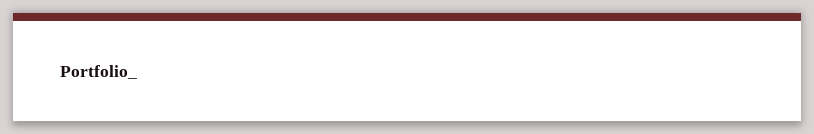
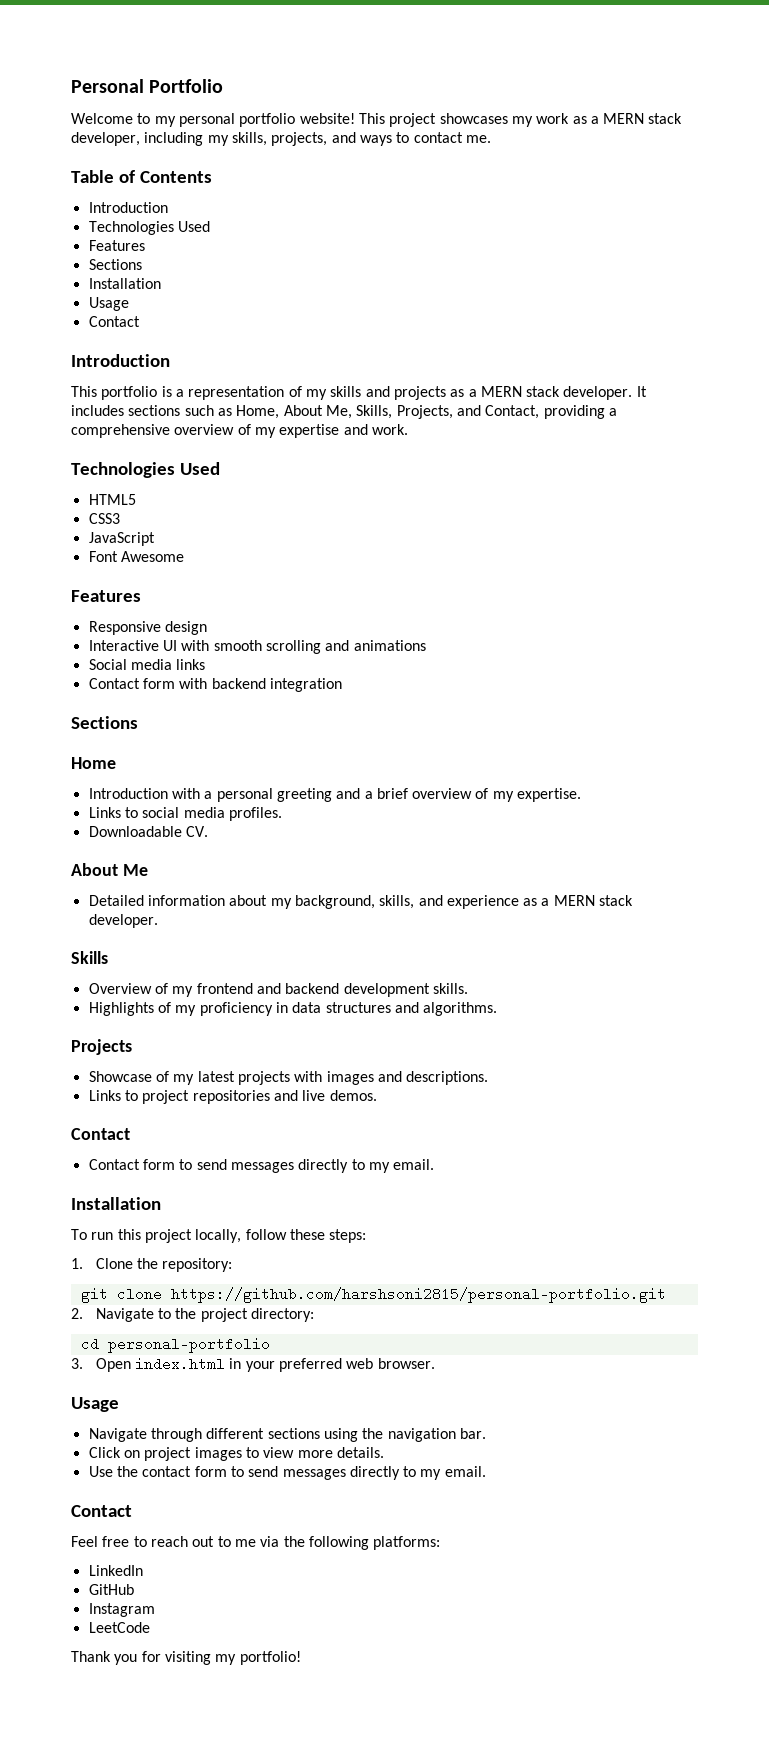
[60,65,137,79] Portfolio_ -> [71,79,224,93] [71,113,683,127] [71,132,491,146] [71,170,212,183] [88,202,168,213] [88,221,210,235] [88,240,145,251] [88,259,142,270] [88,278,161,289] [88,297,129,311] [88,316,140,327] [71,354,170,367] [71,386,647,400] [71,405,617,419] [71,424,408,438] [71,462,220,478] [88,494,136,505] [88,513,120,524] [88,532,155,546] [88,551,184,562] [71,590,141,602] [88,621,207,635] [88,640,426,654] [88,659,206,670] [88,678,342,692] [71,716,138,729] [71,757,116,769] [88,788,582,802] [88,807,282,821] [88,826,208,837] [71,863,148,876] [88,895,634,909] [88,914,158,928] [71,951,108,964] [88,983,468,997] [88,1002,498,1016] [71,1039,132,1055] [88,1071,489,1085] [88,1090,377,1104] [71,1128,130,1140] [88,1159,435,1173] [71,1197,161,1210] [71,1229,367,1243] [71,1258,233,1272] [80,1287,666,1303] [71,1308,314,1322] [80,1337,270,1353] [71,1357,435,1372] [71,1397,119,1412] [88,1428,486,1442] [88,1447,384,1461] [88,1466,486,1480] [71,1505,132,1517] [71,1536,441,1550] [88,1565,143,1576] [88,1584,134,1595] [88,1603,155,1617] [88,1622,150,1633] [71,1651,301,1665] Personal Portfolio // Welcome to my personal portfolio website! This project showcases my work as a MERN stack developer, including my skills, projects, and ways to contact me. // Table of Contents // Introduction // Technologies Used // Features // Sections // Installation // Usage // Contact // Introduction // This portfolio is a representation of my skills and projects as a MERN stack developer. It includes sections such as Home, About Me, Skills, Projects, and Contact, providing a comprehensive overview of my expertise and work. // Technologies Used // HTML5 // CSS3 // JavaScript // Font Awesome // Features // Responsive design // Interactive UI with smooth scrolling and animations // Social media links // Contact form with backend integration // Sections // Home // Introduction with a personal greeting and a brief overview of my expertise. // Links to social media profiles. // Downloadable CV. // About Me // Detailed information about my background, skills, and experience as a MERN stack developer. // Skills // Overview of my frontend and backend development skills. // Highlights of my proficiency in data structures and algorithms. // Projects // Showcase of my latest projects with images and descriptions. // Links to project repositories and live demos. // Contact // Contact form to send messages directly to my email. // Installation // To run this project locally, follow these steps: // 1. Clone the repository: // git clone https://github.com/harshsoni2815/personal-portfolio.git // 2. Navigate to the project directory: // cd personal-portfolio // 3. Open index.html in your preferred web browser. // Usage // Navigate through different sections using the navigation bar. // Click on project images to view more details. // Use the contact form to send messages directly to my email. // Contact // Feel free to reach out to me via the following platforms: // LinkedIn // GitHub // Instagram // LeetCode // Thank you for visiting my portfolio!

